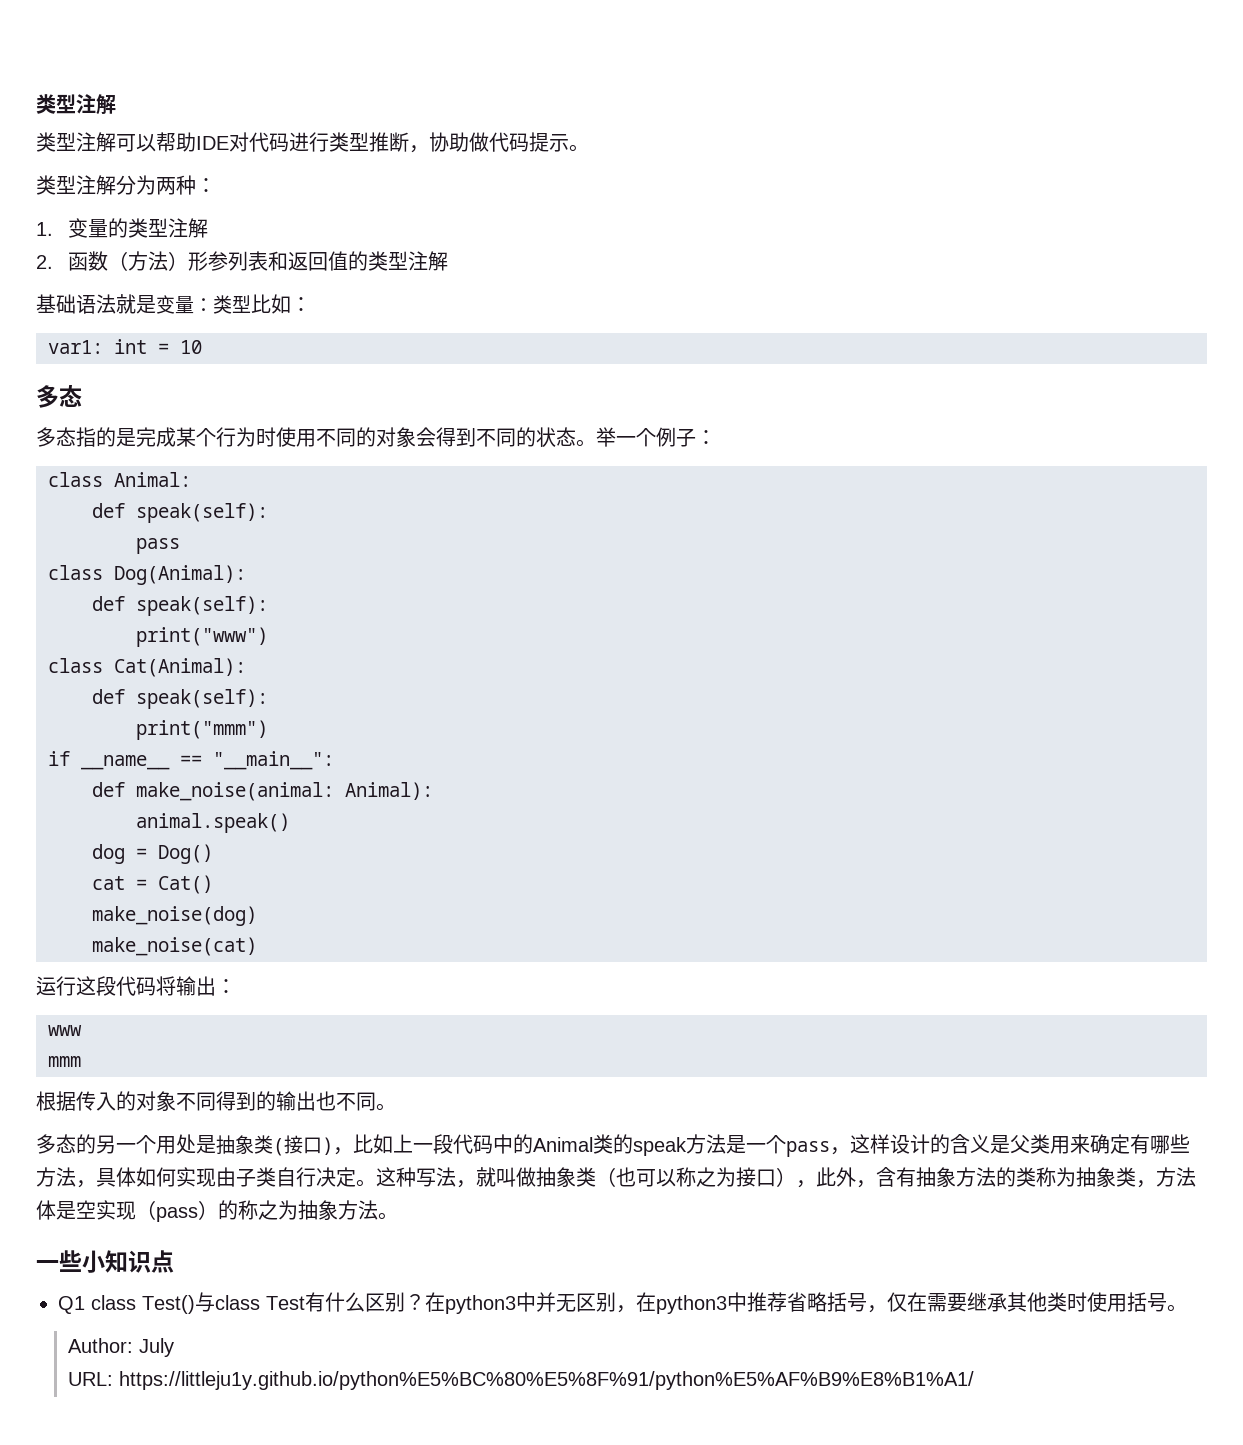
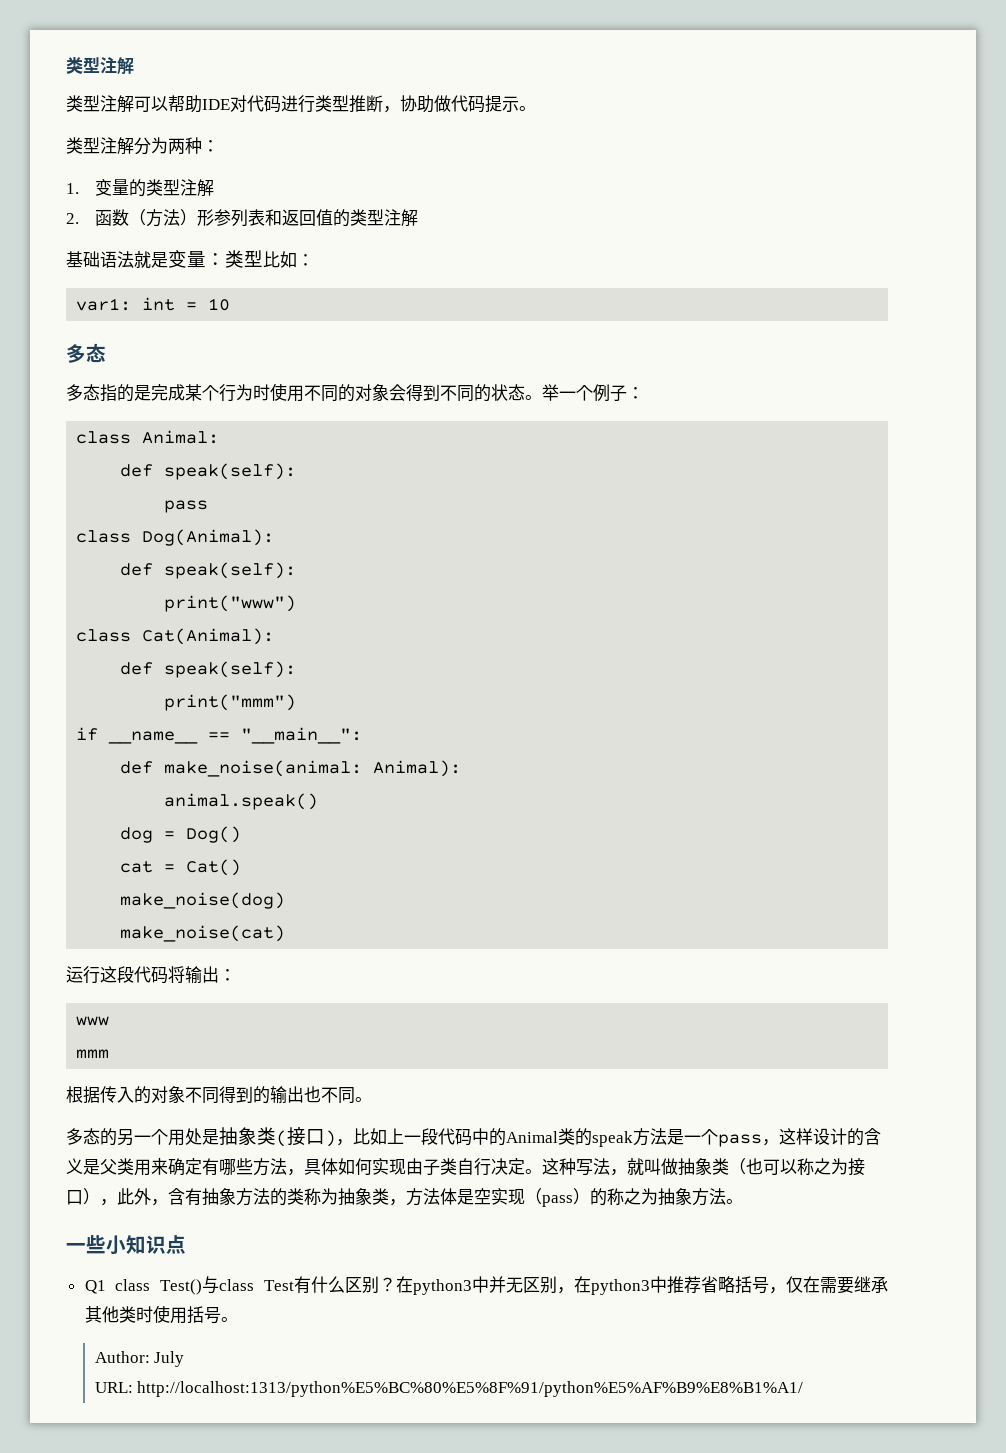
[118,1371,974,1390] https://littleju1y.github.io/python%E5%BC%80%E5%8F%91/python%E5%AF%B9%E8%B1%A1/ -> [137,1381,804,1397] http://localhost:1313/python%E5%BC%80%E5%8F%91/python%E5%AF%B9%E8%B1%A1/

